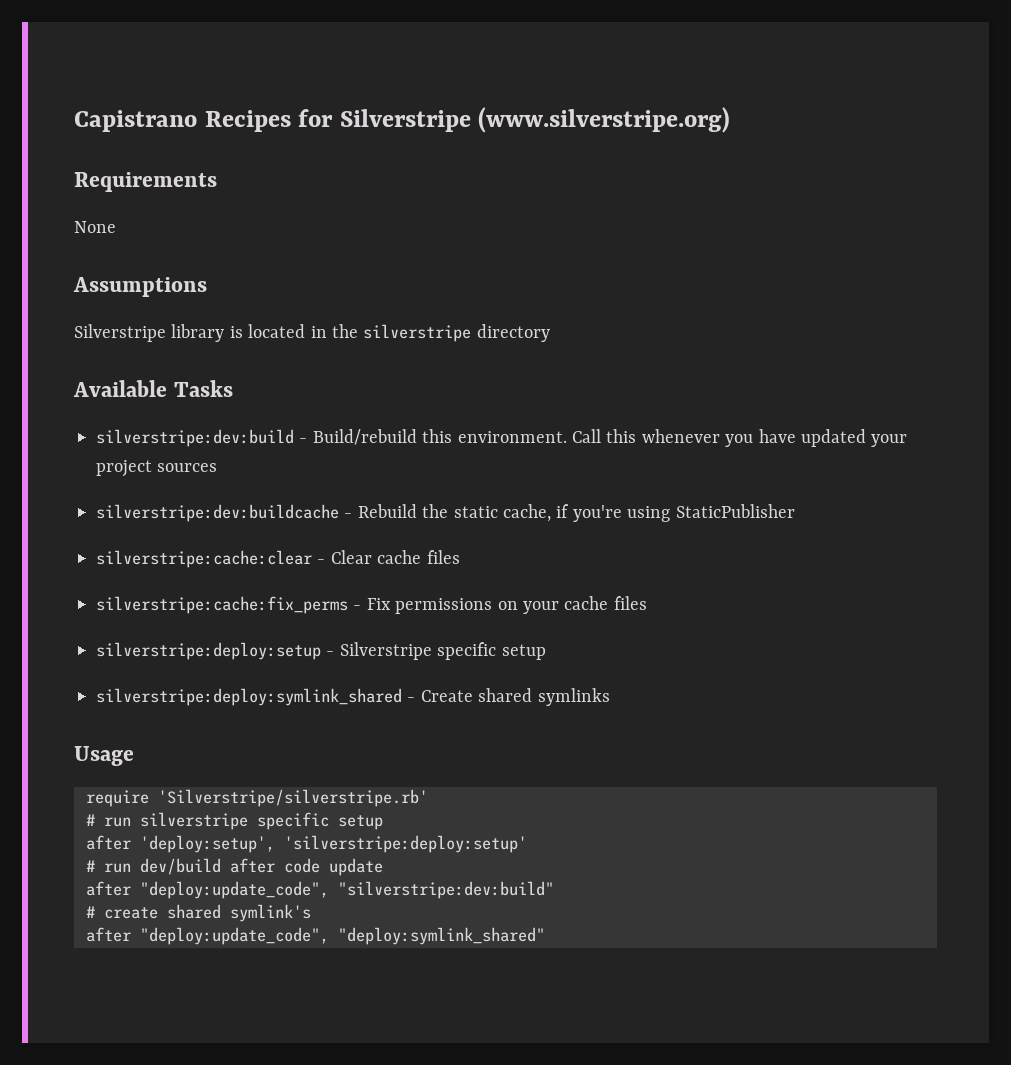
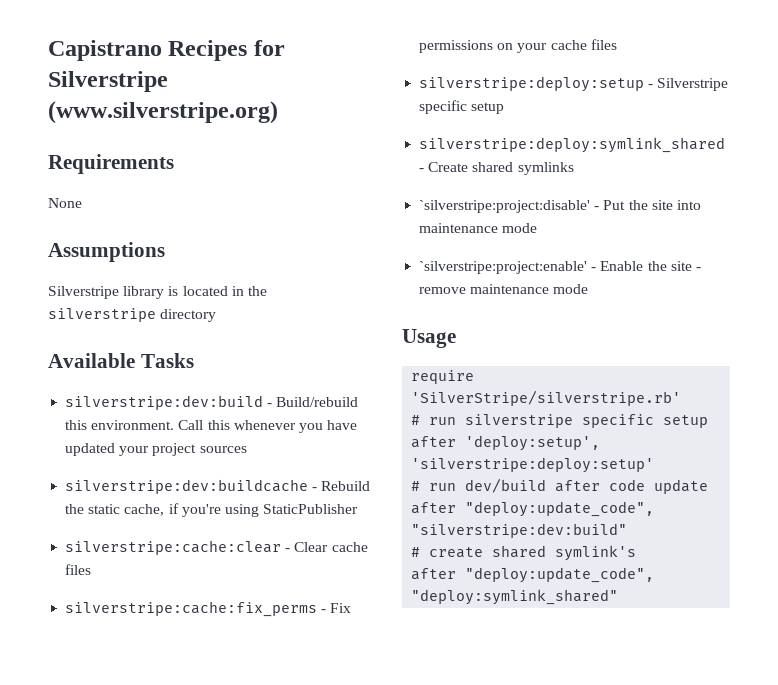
(610, 697) none -> [419,200,701,213] [419,223,538,233] [419,261,701,274] [419,284,589,294] // `silverstripe:project:disable' - Put the site into maintenance mode // `silverstripe:project:enable' - Enable the site - remove maintenance mode
[158,789,428,807] 'Silverstripe/silverstripe.rb' -> [411,390,682,406] 'SilverStripe/silverstripe.rb'

